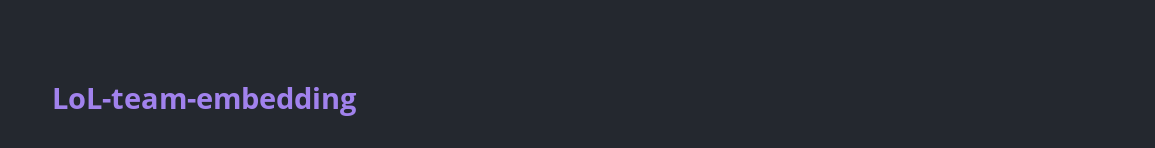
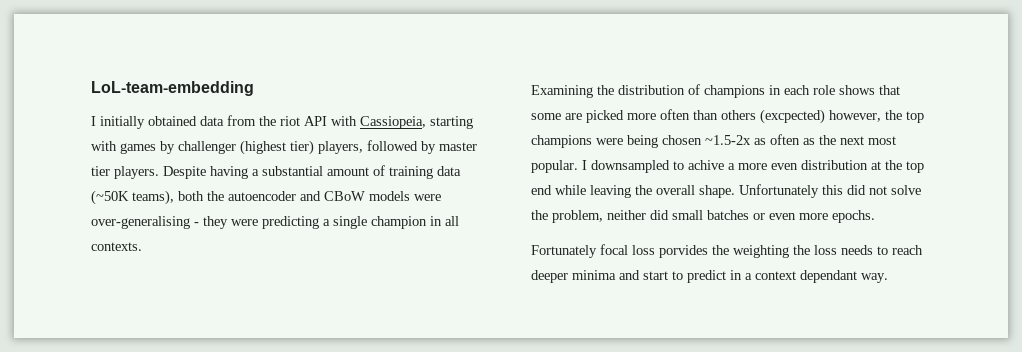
(357, 101) none -> [91,115,473,129] [91,140,477,155] [91,165,461,179] [91,190,441,205] [91,216,459,229] [91,242,142,251] [531,84,900,98] [531,109,924,124] [531,134,896,148] [531,160,924,173] [531,184,921,198] [531,210,875,223] [531,244,923,258] [531,270,888,283] // I initially obtained data from the riot API with Cassiopeia, starting with games by challenger (highest tier) players, followed by master tier players. Despite having a substantial amount of training data (~50K teams), both the autoencoder and CBoW models were over-generalising - they were predicting a single champion in all contexts. // Examining the distribution of champions in each role shows that some are picked more often than others (excpected) however, the top champions were being chosen ~1.5-2x as often as the next most popular. I downsampled to achive a more even distribution at the top end while leaving the overall shape. Unfortunately this did not solve the problem, neither did small batches or even more epochs. // Fortunately focal loss porvides the weighting the loss needs to reach deeper minima and start to predict in a context dependant way.

